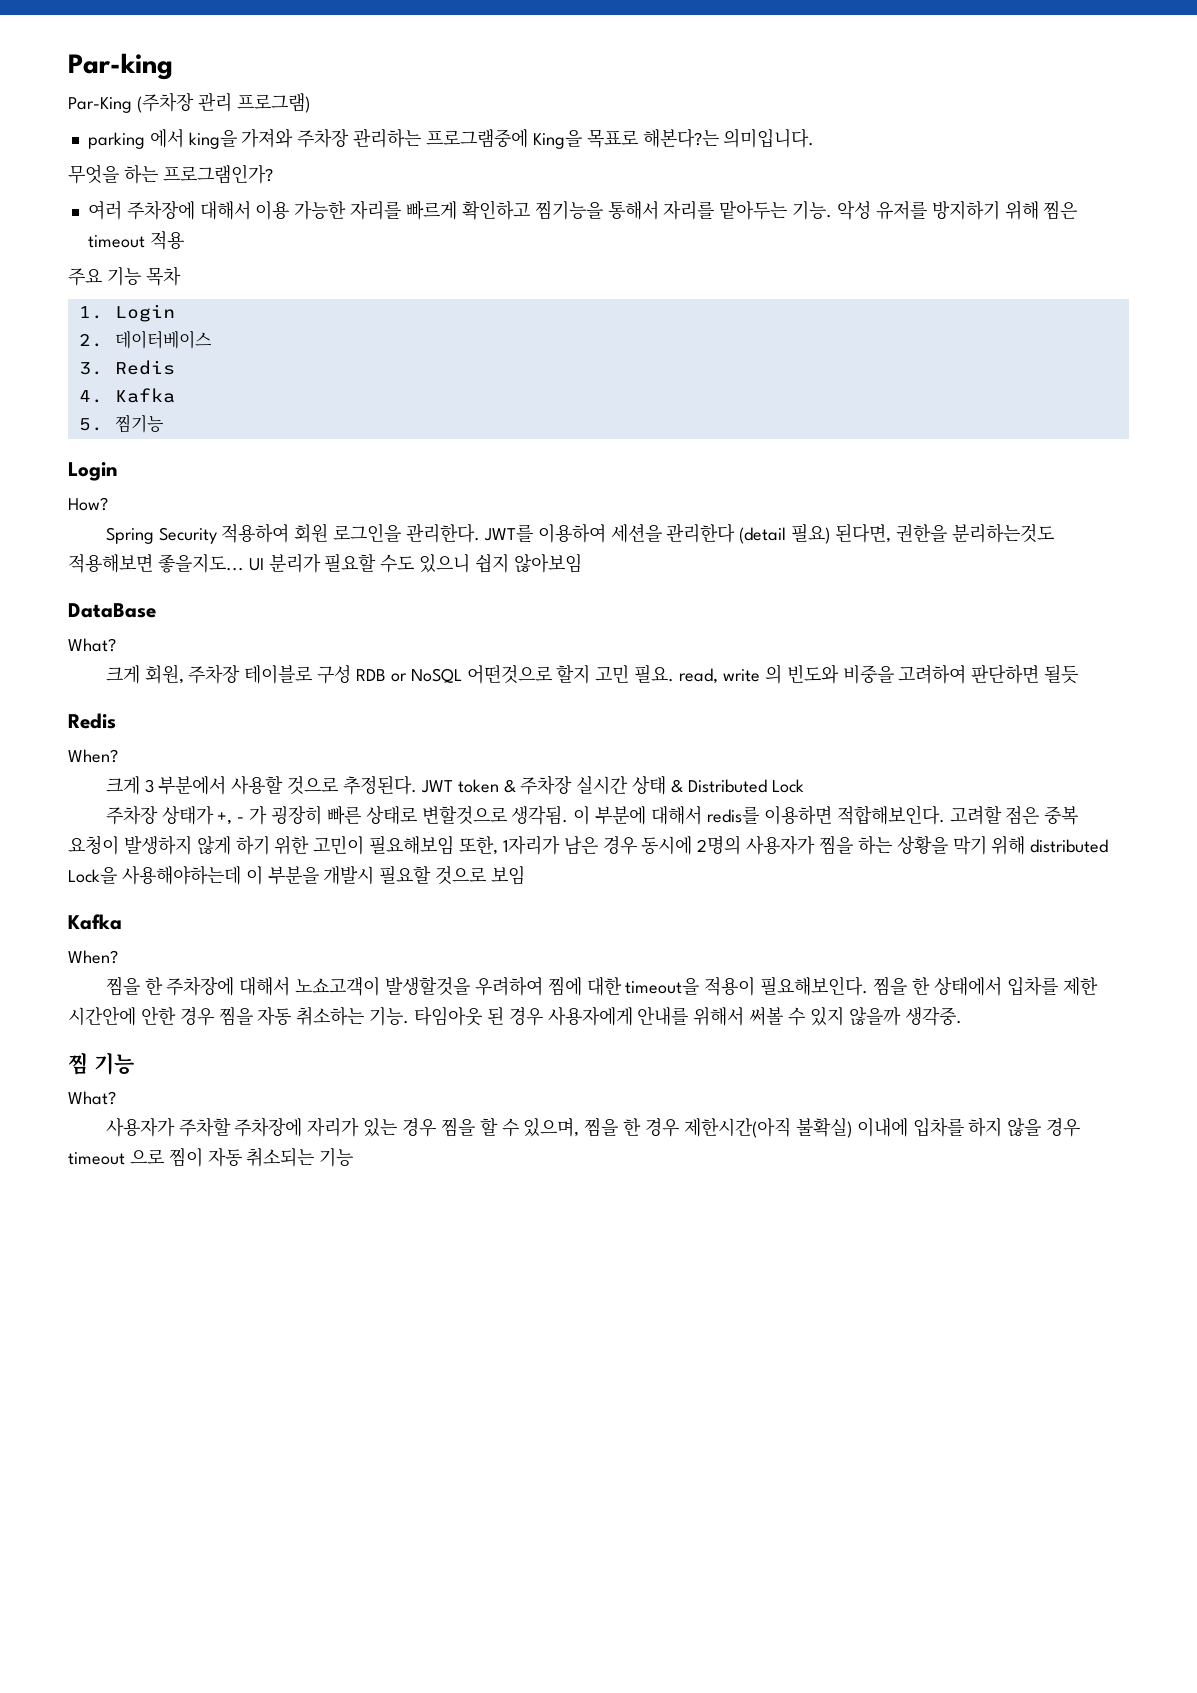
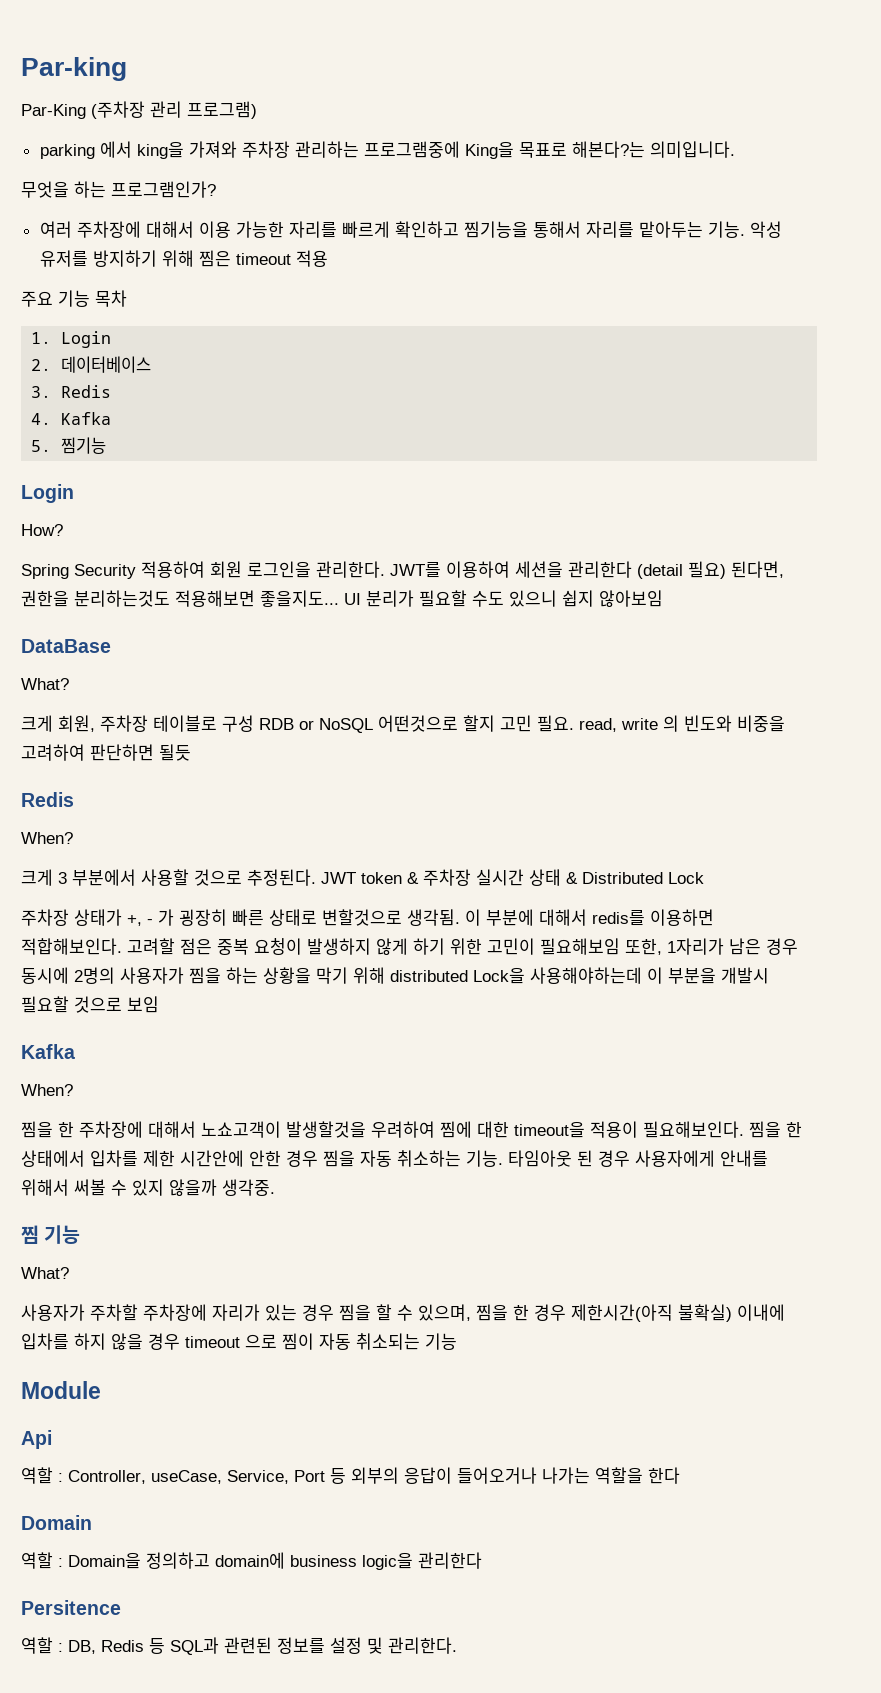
(354, 1157) none -> [21,1381,101,1399] [21,1430,52,1449] [21,1467,680,1484] [21,1515,92,1530] [21,1552,482,1570] [21,1600,121,1615] [21,1637,457,1655] // Module // Api // 역할 : Controller, useCase, Service, Port 등 외부의 응답이 들어오거나 나가는 역할을 한다 // Domain // 역할 : Domain을 정의하고 domain에 business logic을 관리한다 // Persitence // 역할 : DB, Redis 등 SQL과 관련된 정보를 설정 및 관리한다.

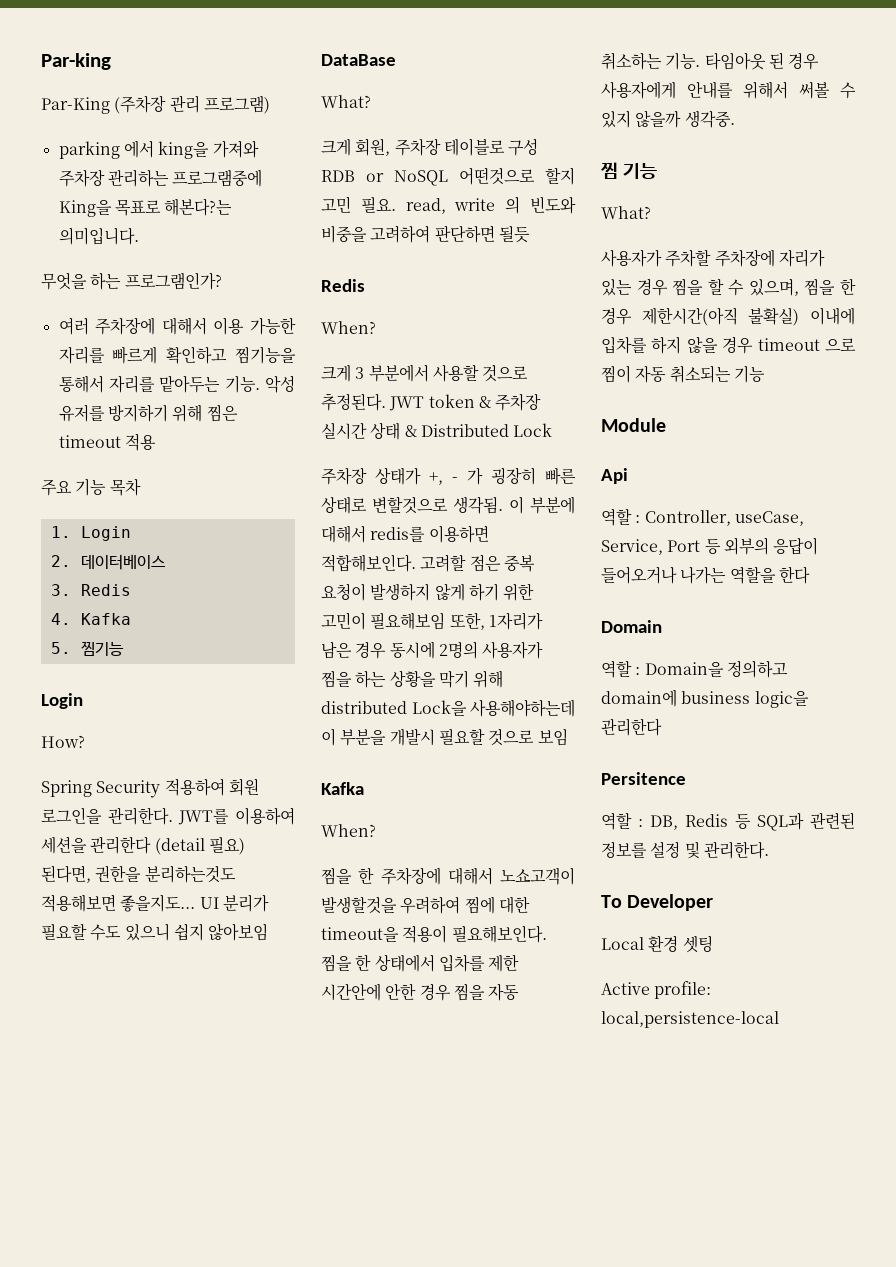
(457, 1645) none -> [601,894,714,911] [601,935,713,953] [601,981,712,999] [601,1011,779,1028] // To Developer // Local 환경 셋팅 // Active profile: local,persistence-local

